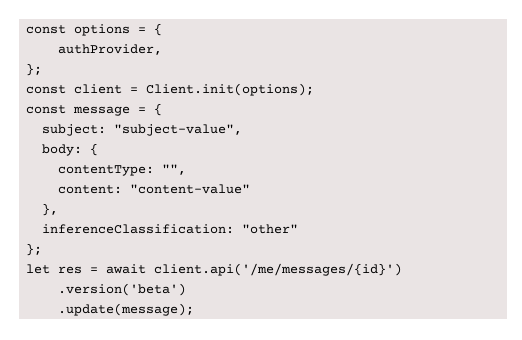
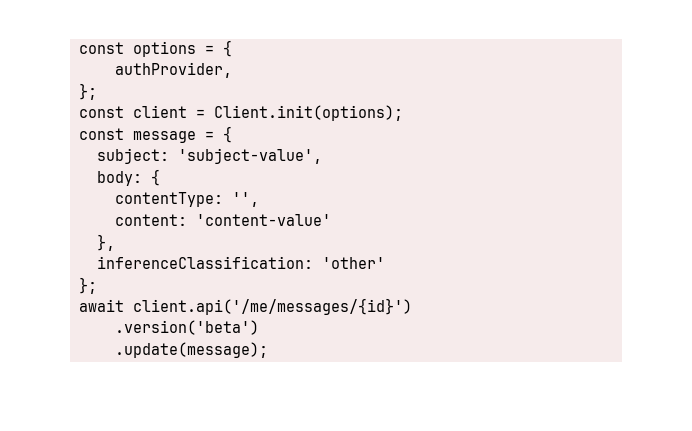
[113,124,242,136] "subject-value", -> [178,148,323,164] 'subject-value',
[161,164,186,175] "", -> [232,192,260,207] '',
[129,184,250,194] "content-value" -> [196,214,332,226] 'content-value'
[241,224,298,234] [25,243,42,256] [25,264,98,274] "other" // }; // let res = -> [322,257,386,269] [79,277,98,294] 'other' // }; //

